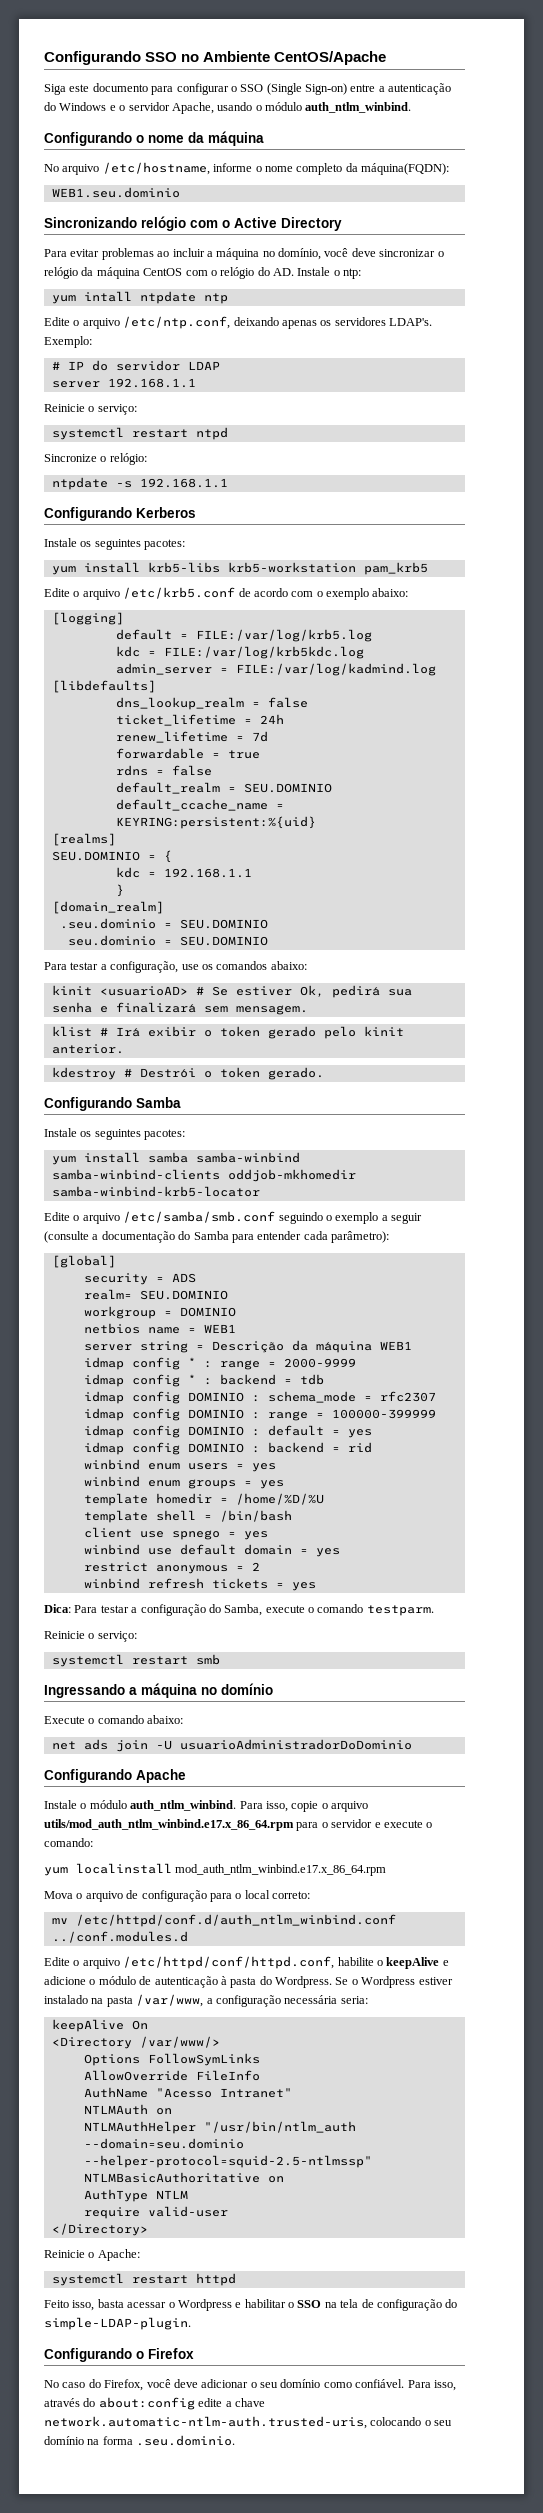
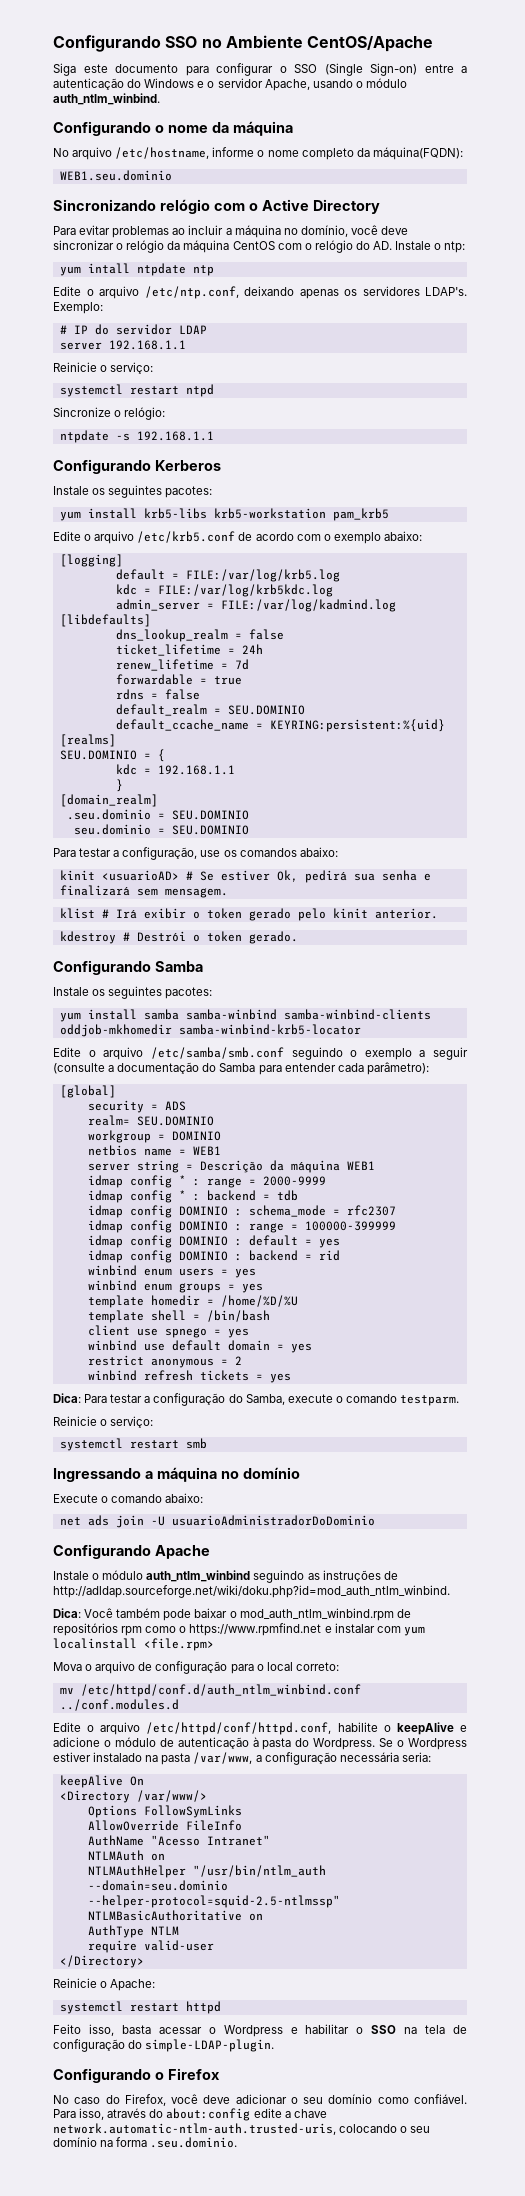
[130,1800,368,1812] [44,1819,433,1831] [44,1838,93,1847] auth_ntlm_winbind. Para isso, copie o arquivo utils/mod_auth_ntlm_winbind.e17.x_86_64.rpm para o servidor e execute o comando: // -> [146,1570,398,1583] [53,1585,450,1598] [53,1608,411,1621] [53,1623,401,1636] auth_ntlm_winbind seguindo as instruções de http://adldap.sourceforge.net/wiki/doku.php?id=mod_auth_ntlm_winbind. // Dica: Você também pode baixar o mod_auth_ntlm_winbind.rpm de repositórios rpm como o https://www.rpmfind.net e instalar com
[175,1864,387,1876] mod_auth_ntlm_winbind.e17.x_86_64.rpm -> [144,1638,214,1651] <file.rpm>

